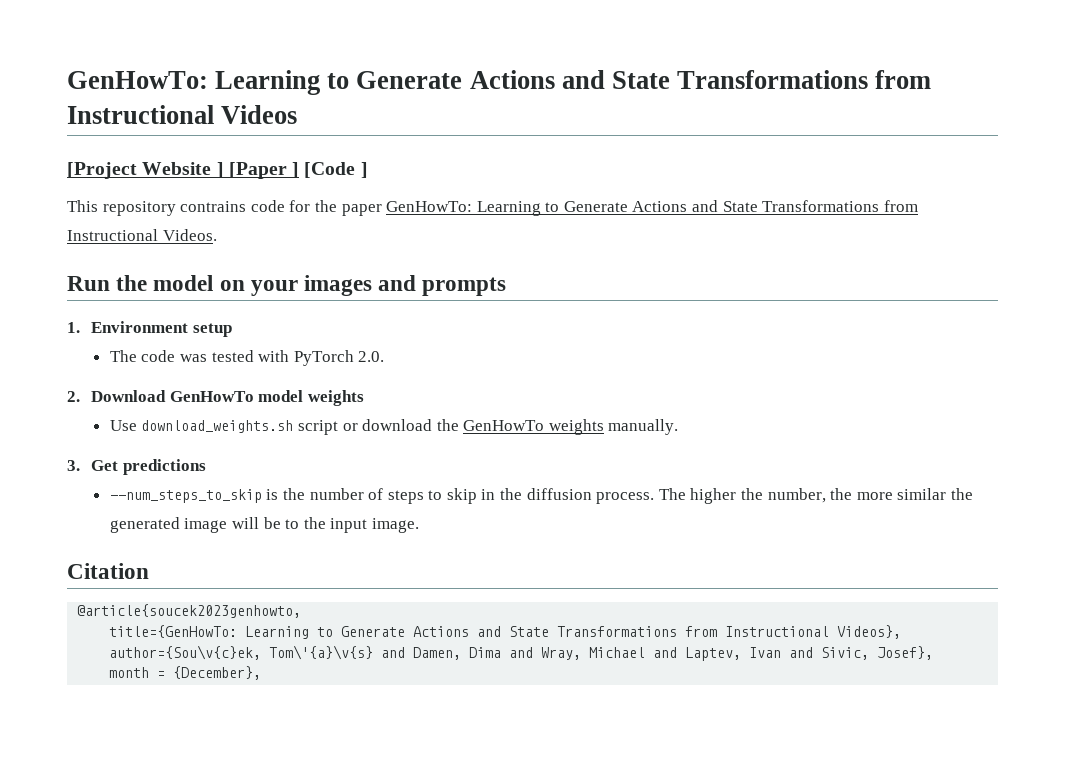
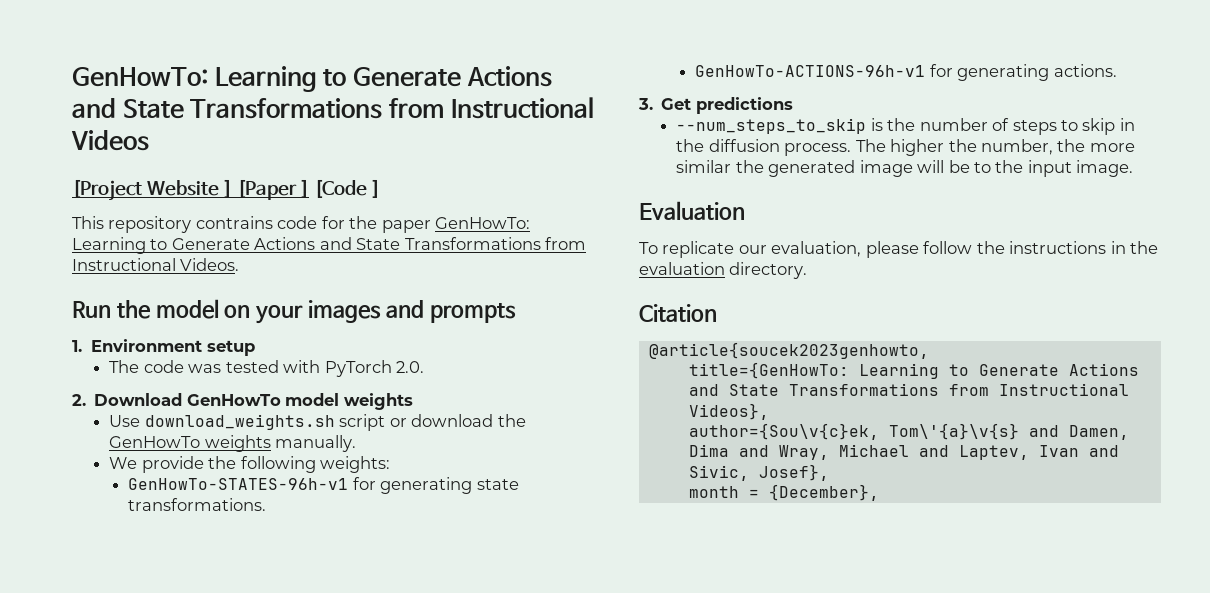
(679, 427) none -> [109,456,391,473] [128,477,519,494] [128,498,267,511] [695,64,1117,81] // We provide the following weights: // GenHowTo-STATES-96h-v1 for generating state transformations. // GenHowTo-ACTIONS-96h-v1 for generating actions.
(419, 525) none -> [639,201,745,220] [639,241,1159,258] [639,262,808,279] // Evaluation // To replicate our evaluation, please follow the instructions in the evaluation directory.

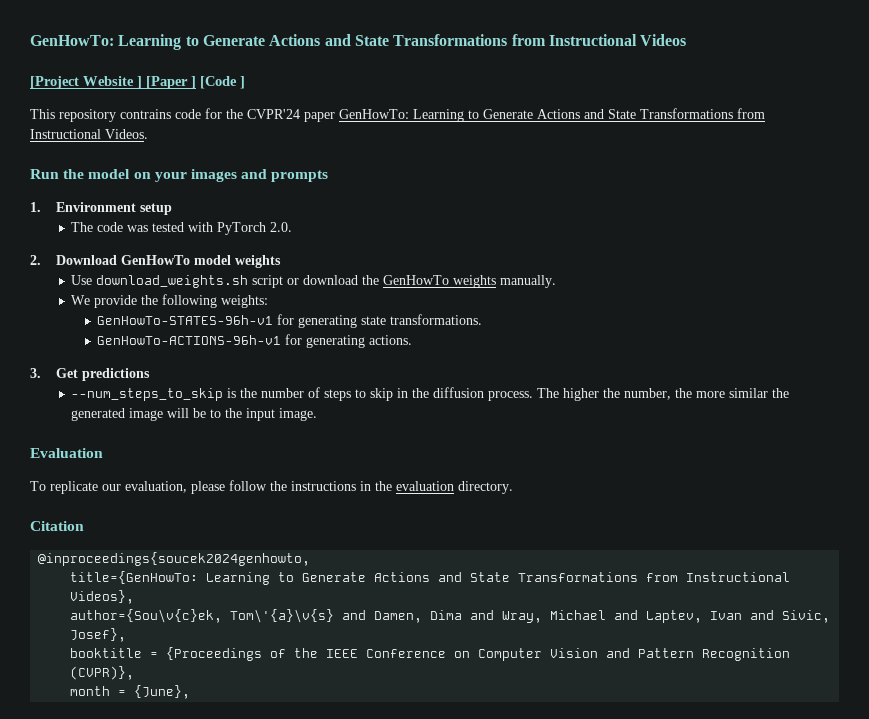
(378, 222) none -> [247,109,300,119] CVPR'24
[648,342,929,359] @article{soucek2023genhowto, -> [38,552,311,566] @inproceedings{soucek2024genhowto,
(829, 472) none -> [70,647,791,661] [70,666,135,680] // booktitle = {Proceedings of the IEEE Conference on Computer Vision and Pattern Recognition (CVPR)},
[768,484,879,501] {December}, -> [134,685,191,699] {June},

